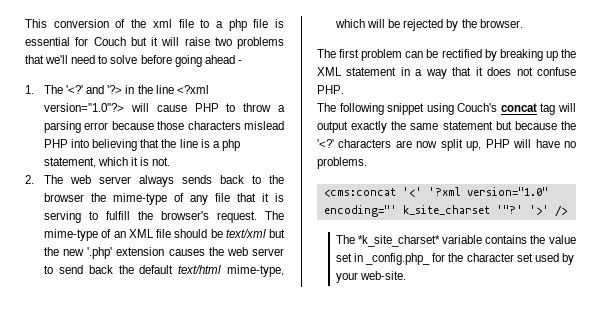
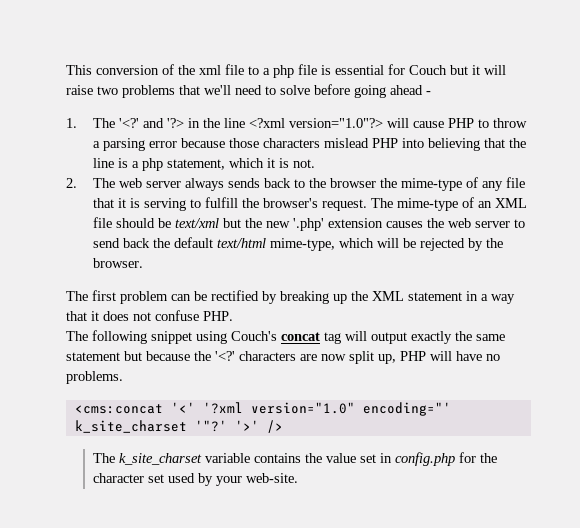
[358,235,441,247] *k_site_charset* -> [119,453,203,465] k_site_charset
[365,253,431,265] _config.php_ -> [395,452,456,466] config.php

